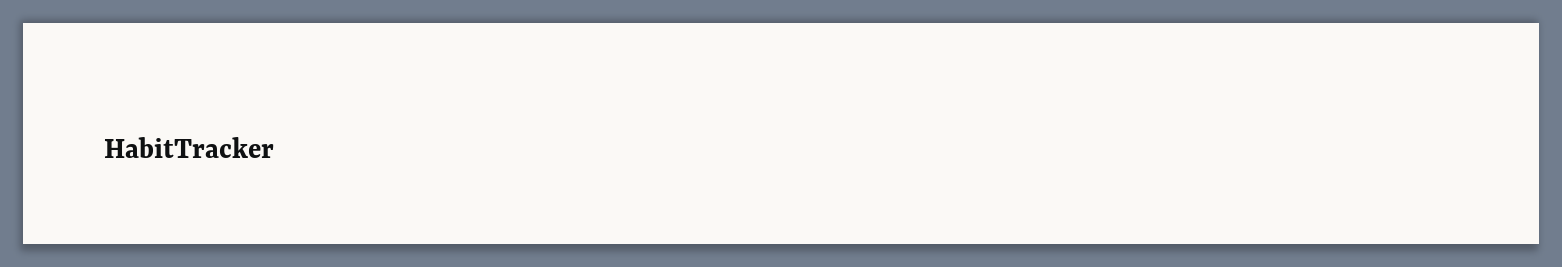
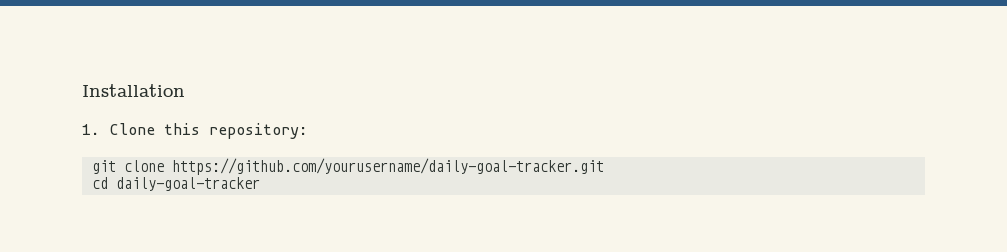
[104,137,274,158] HabitTracker -> [82,84,185,97] [82,123,309,139] [91,158,604,175] [91,177,260,191] Installation // 1. Clone this repository: // git clone https://github.com/yourusername/daily-goal-tracker.git // cd daily-goal-tracker

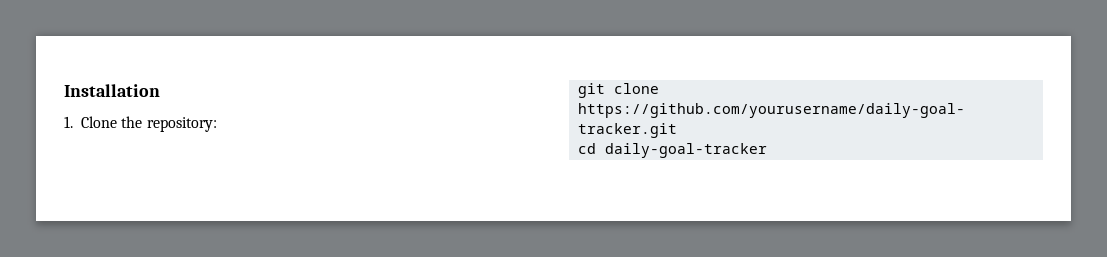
[164,123,201,135] this -> [121,116,143,128] the

